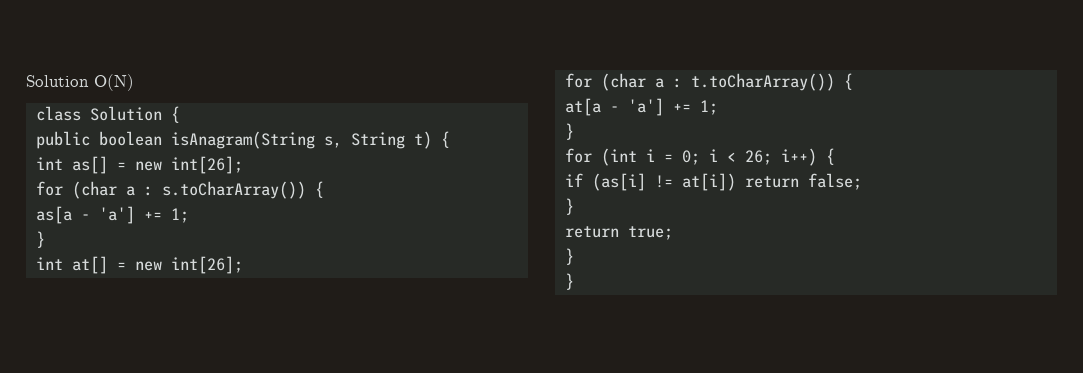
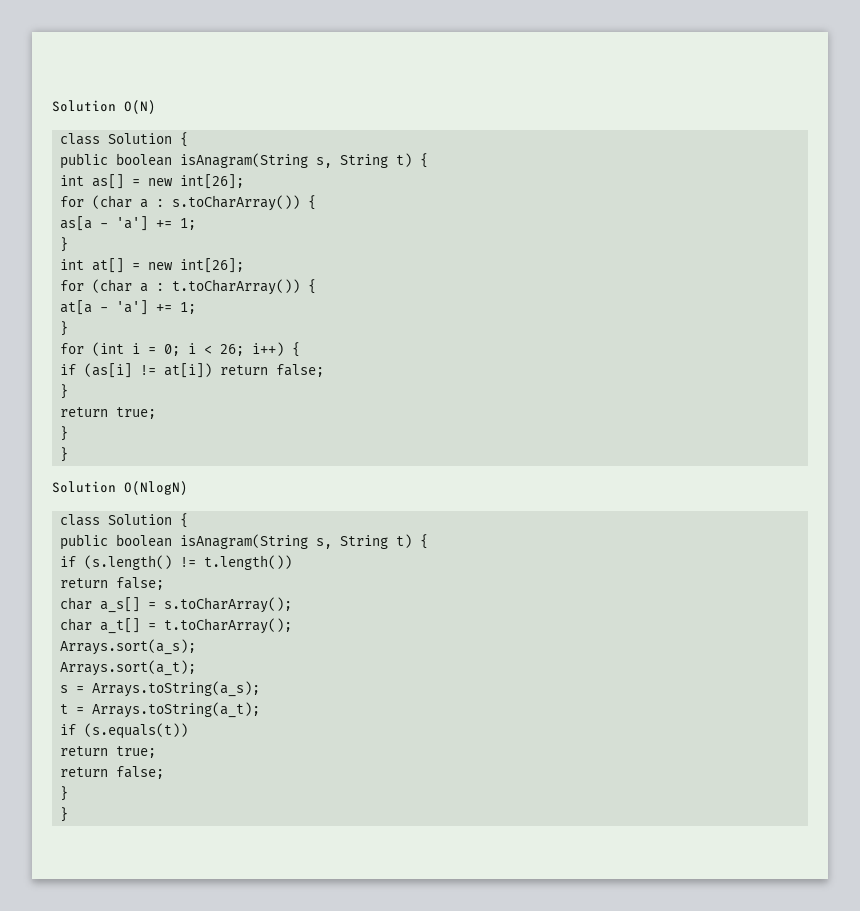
(574, 281) none -> [52,481,188,495] [60,513,189,528] [60,534,429,550] [60,555,293,570] [60,577,165,590] [60,597,293,613] [60,618,293,634] [60,639,197,655] [60,660,197,676] [60,681,261,697] [60,702,261,718] [60,723,189,739] [60,746,157,758] [60,766,165,779] [60,786,69,801] [60,807,69,822] // Solution O(NlogN) // class Solution { // public boolean isAnagram(String s, String t) { // if (s.length() != t.length()) // return false; // char a_s[] = s.toCharArray(); // char a_t[] = t.toCharArray(); // Arrays.sort(a_s); // Arrays.sort(a_t); // s = Arrays.toString(a_s); // t = Arrays.toString(a_t); // if (s.equals(t)) // return true; // return false; // } // }

